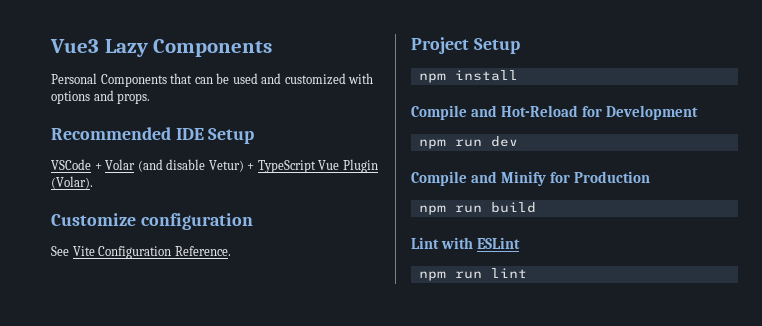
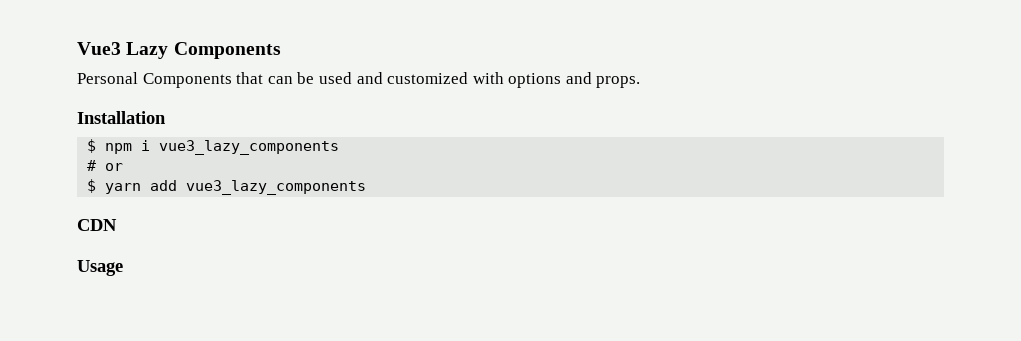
[51,127,255,144] [51,159,378,173] [51,176,93,189] [51,213,253,230] [51,246,231,259] [411,37,520,54] [418,70,518,83] [411,105,699,120] [418,136,518,149] [411,171,651,186] [418,202,536,215] [411,237,521,249] [418,268,527,281] Recommended IDE Setup // VSCode + Volar (and disable Vetur) + TypeScript Vue Plugin (Volar). // Customize configuration // See Vite Configuration Reference. // Project Setup // npm install // Compile and Hot-Reload for Development // npm run dev // Compile and Minify for Production // npm run build // Lint with ESLint // npm run lint -> [77,111,166,124] [87,139,340,155] [87,160,124,171] [87,179,367,195] [77,219,117,231] [77,260,123,276] Installation // $ npm i vue3_lazy_components // # or // $ yarn add vue3_lazy_components // CDN // Usage

